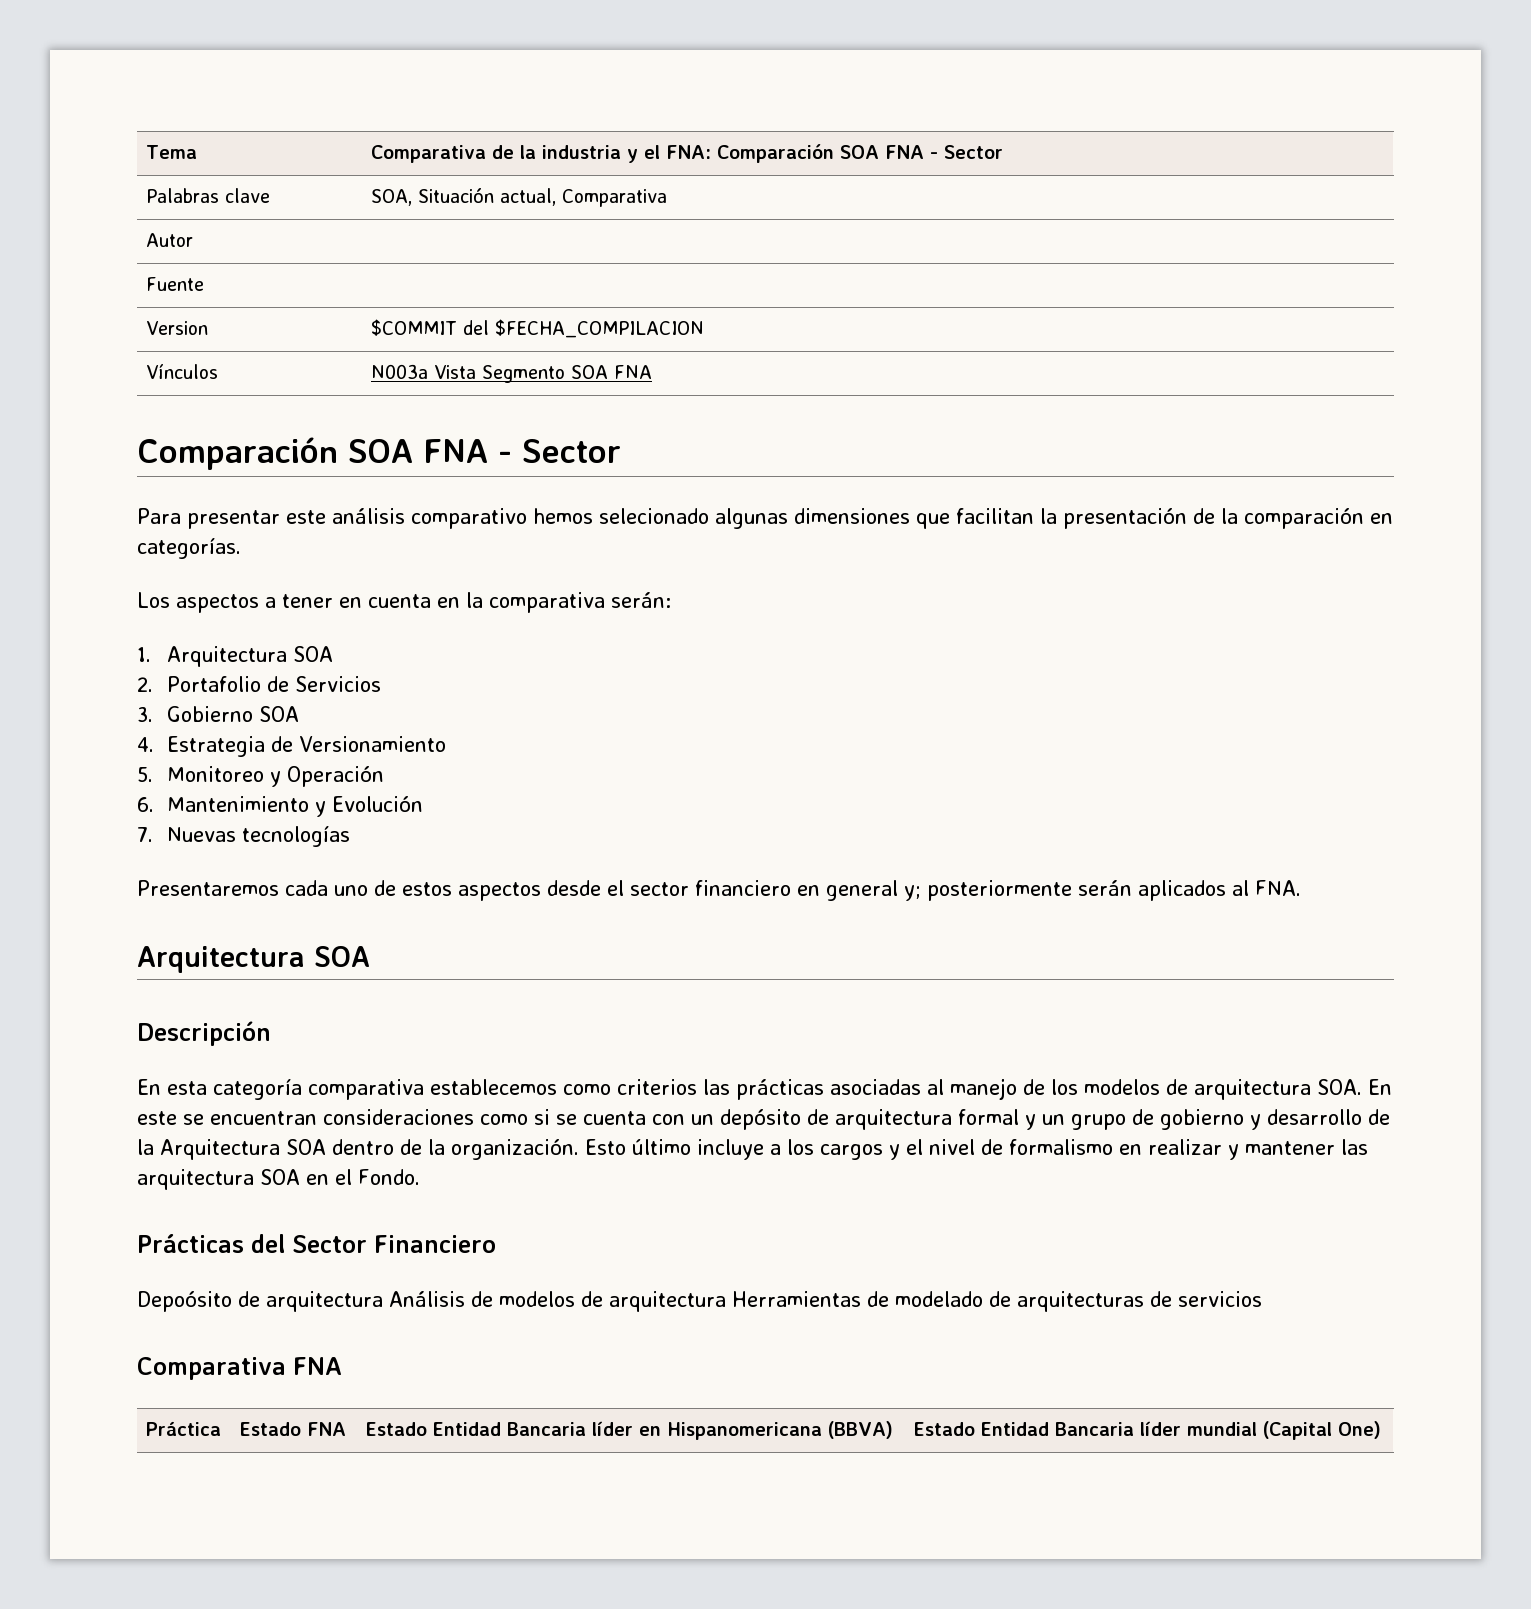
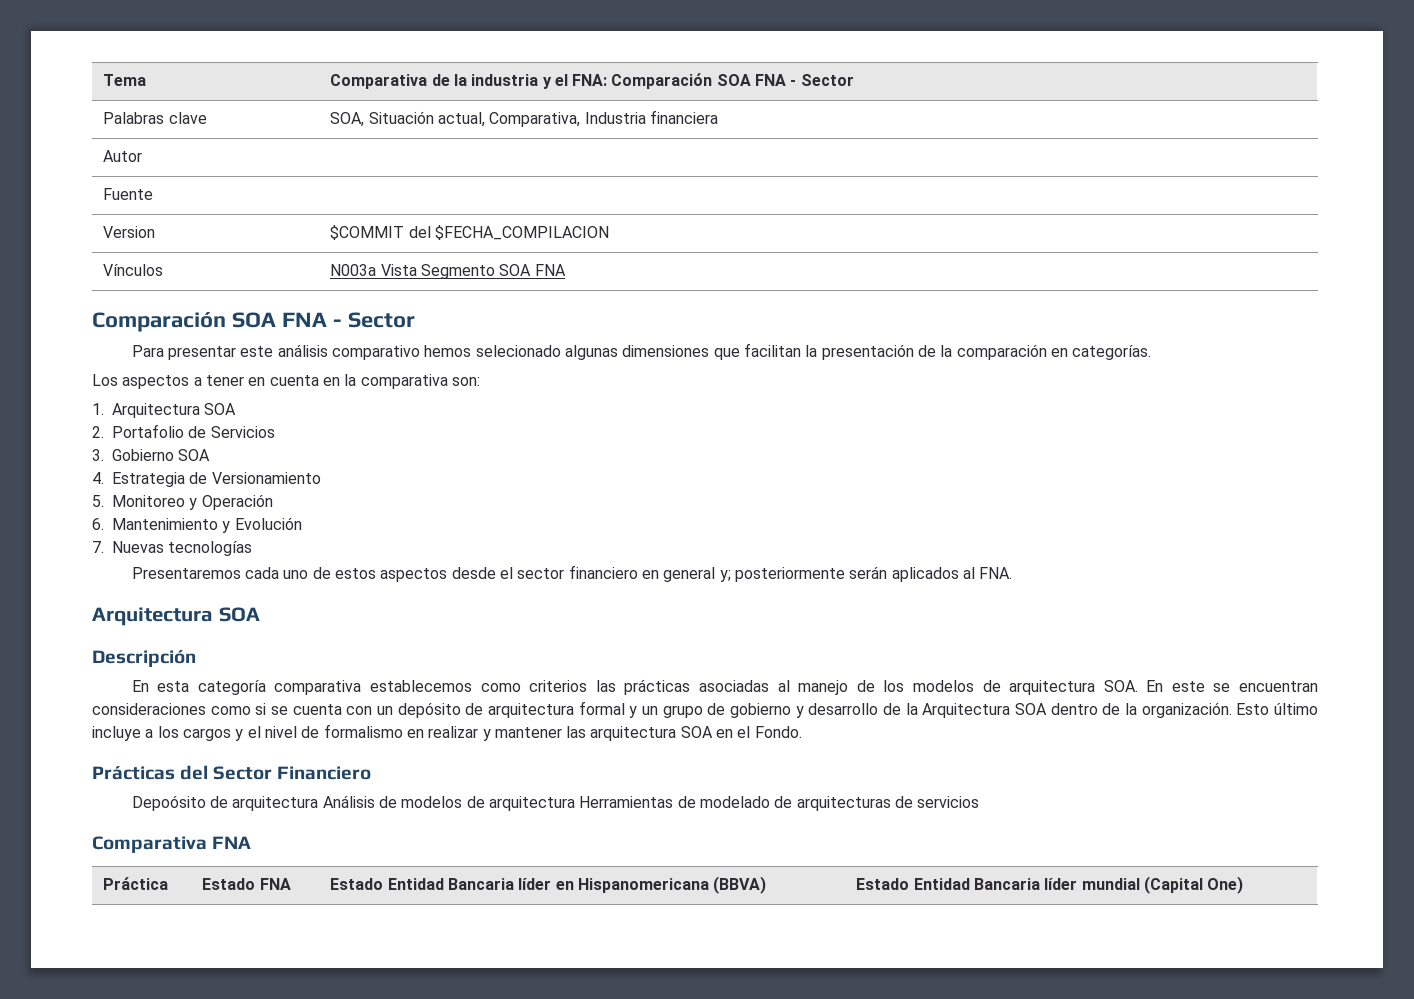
[562,189,668,207] Comparativa -> [489,110,718,127] Comparativa, Industria financiera
[611,592,671,608] serán: -> [451,377,480,386] son:

